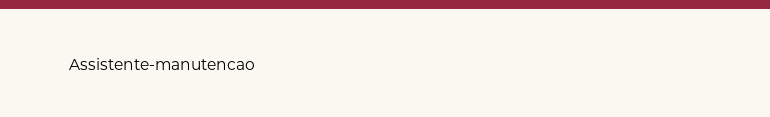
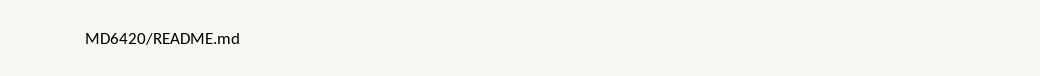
[69,58,255,70] Assistente-manutencao -> [85,33,240,45] MD6420/README.md

